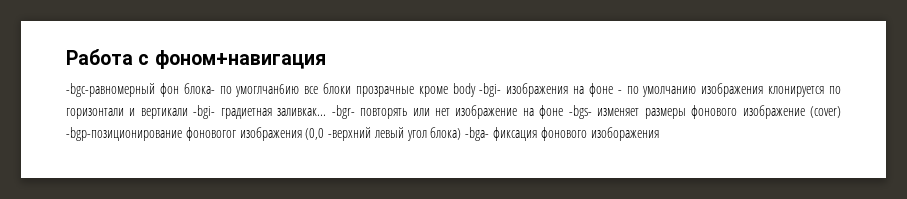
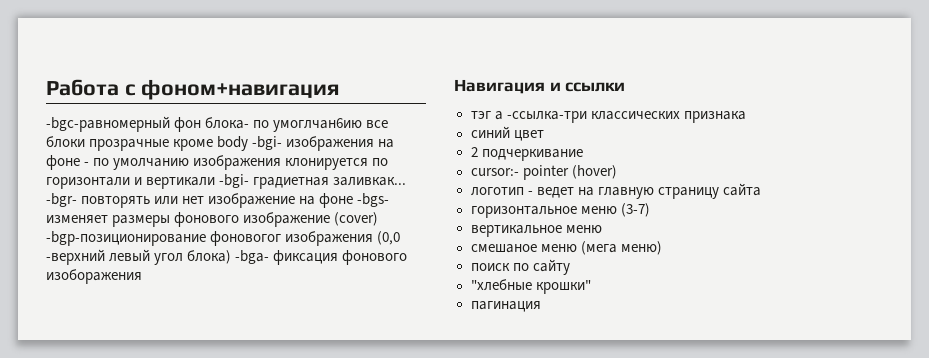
(659, 134) none -> [454,79,626,94] [470,111,746,123] [470,126,544,141] [470,147,583,161] [470,165,617,180] [470,183,761,199] [470,203,650,218] [470,225,602,237] [470,241,662,255] [470,259,570,275] [470,279,591,294] [470,301,541,312] // Навигация и ссылки // тэг а -ссылка-три классических признака // синий цвет // 2 подчеркивание // cursor:- pointer (hover) // логотип - ведет на главную страницу сайта // горизонтальное меню (3-7) // вертикальное меню // смешаное меню (мега меню) // поиск по сайту // "хлебные крошки" // пагинация

